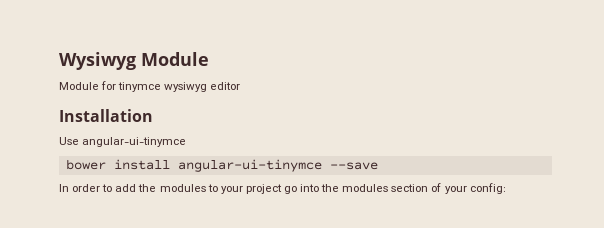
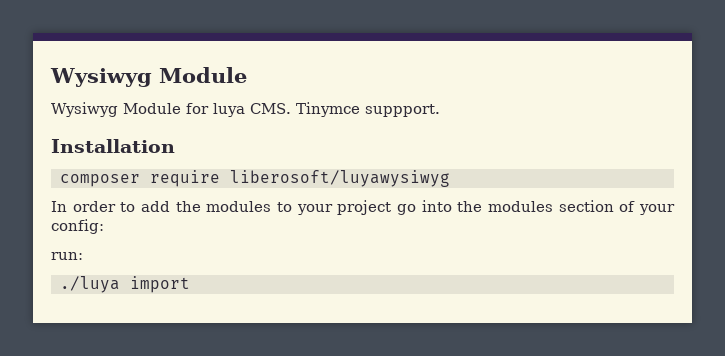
(209, 59) none -> [51,102,118,117] Wysiwyg
[118,82,241,92] [59,109,153,122] [59,137,187,147] [65,159,378,172] tinymce wysiwyg editor // Installation // Use angular-ui-tinymce // bower install angular-ui-tinymce --save -> [213,102,440,117] [51,139,175,153] [60,170,450,187] luya CMS. Tinymce suppport. // Installation // composer require liberosoft/luyawysiwyg
(506, 188) none -> [51,252,83,260] [60,276,190,293] // run: // ./luya import

